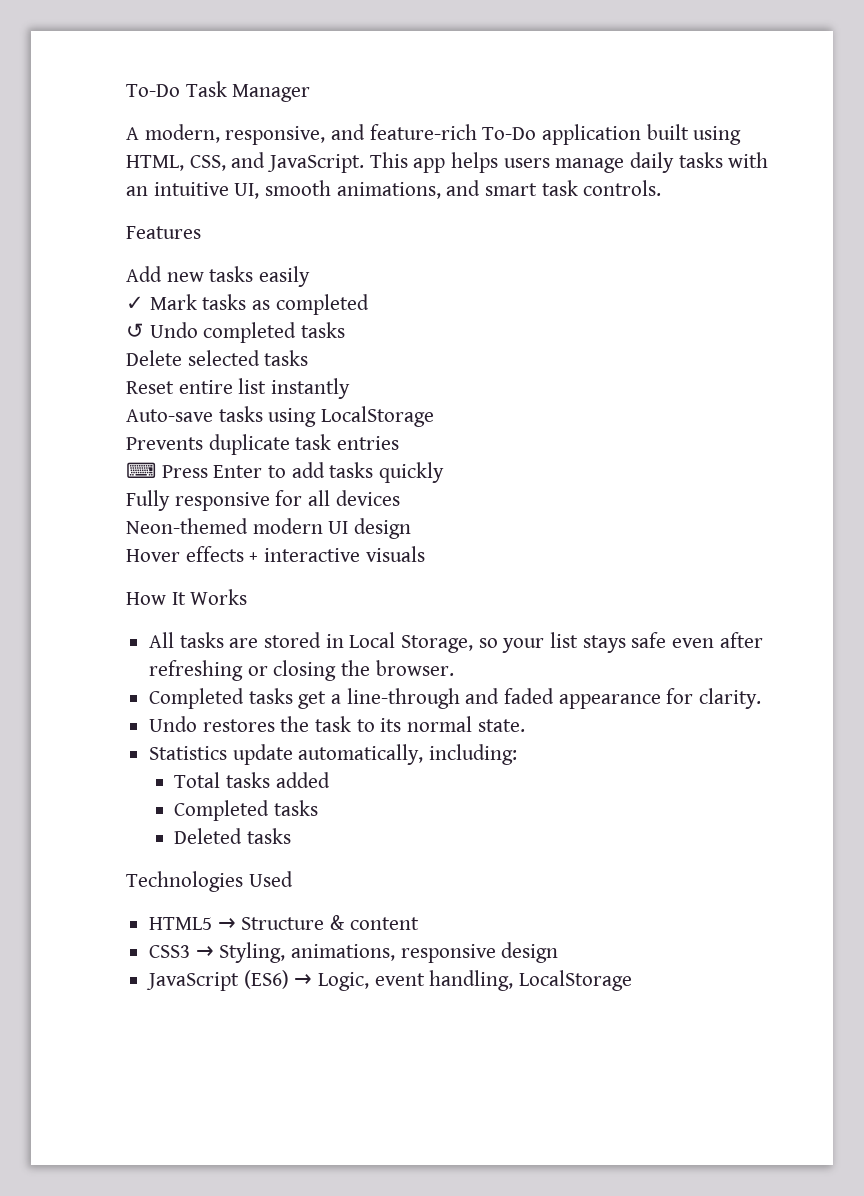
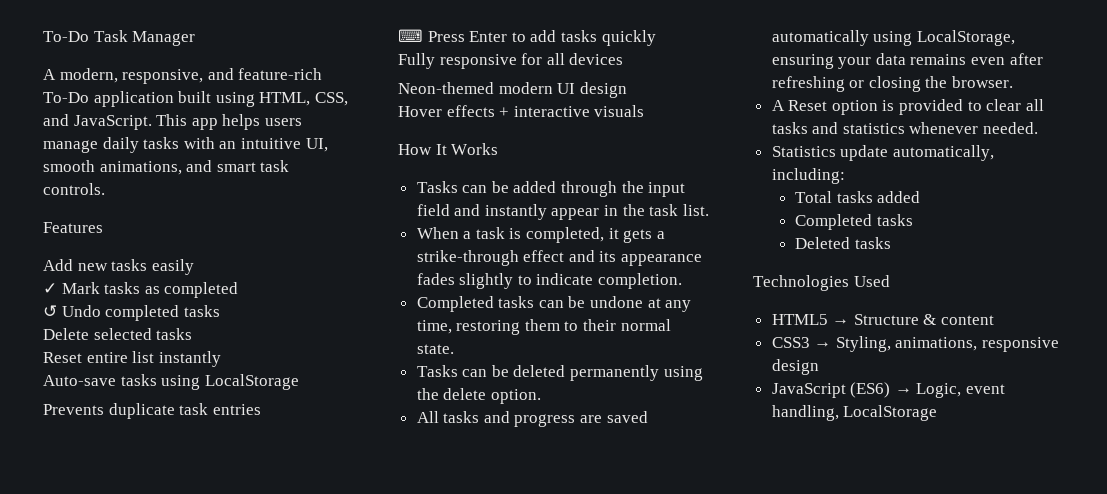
[149,632,667,653] All tasks are stored in Local Storage, so your list stays safe -> [416,181,686,197] [416,204,709,220] [416,227,665,243] [416,250,703,266] [416,273,683,289] [416,296,692,312] [416,319,671,335] [416,344,454,354] [416,365,703,381] [416,388,541,404] [416,411,648,427] [771,30,1015,46] [771,53,967,69] Tasks can be added through the input field and instantly appear in the task list. // When a task is completed, it gets a strike-through effect and its appearance fades slightly to indicate completion. // Completed tasks can be undone at any time, restoring them to their normal state. // Tasks can be deleted permanently using the delete option. // All tasks and progress are saved automatically using LocalStorage, ensuring your data remains
[149,688,762,709] [149,716,525,732] Completed tasks get a line-through and faded appearance for clarity. // Undo restores the task to its normal state. -> [771,99,1044,115] [771,122,1039,134] A Reset option is provided to clear all tasks and statistics whenever needed.

